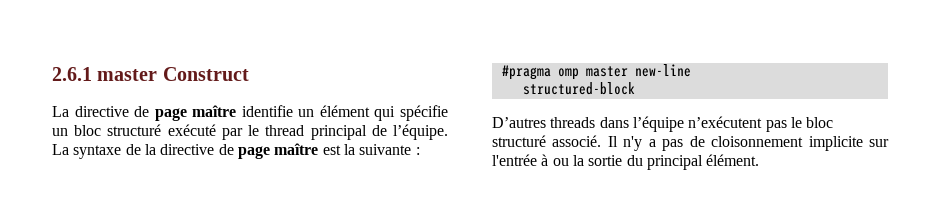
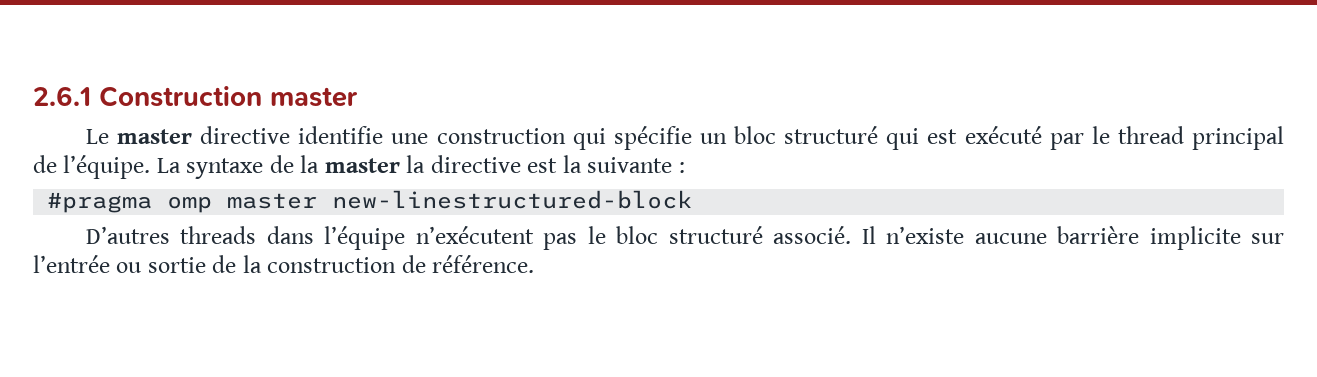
[97,67,249,81] [52,105,370,121] master Construct // La directive de page maître identifie un élément -> [99,86,358,107] [85,126,566,144] Construction master // Le master directive identifie une construction
(162, 130) none -> [886,128,958,150] qui est
[160,143,319,159] directive de page maître -> [324,155,521,173] master la directive
[634,64,691,77] [522,82,635,95] new-line // structured-block -> [332,190,693,209] new-linestructured-block
[623,136,890,151] [492,154,760,170] n'y a pas de cloisonnement implicite sur l'entrée à ou la sortie du principal élément. -> [886,226,1285,250] [33,255,535,273] n’existe aucune barrière implicite sur l’entrée ou sortie de la construction de référence.

